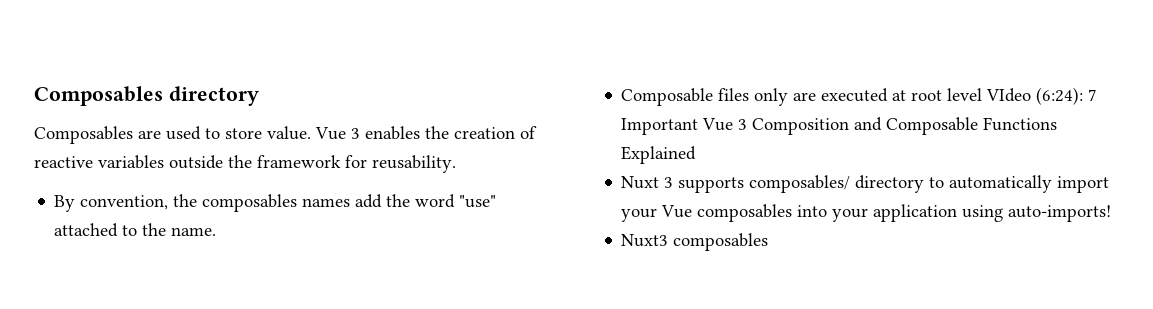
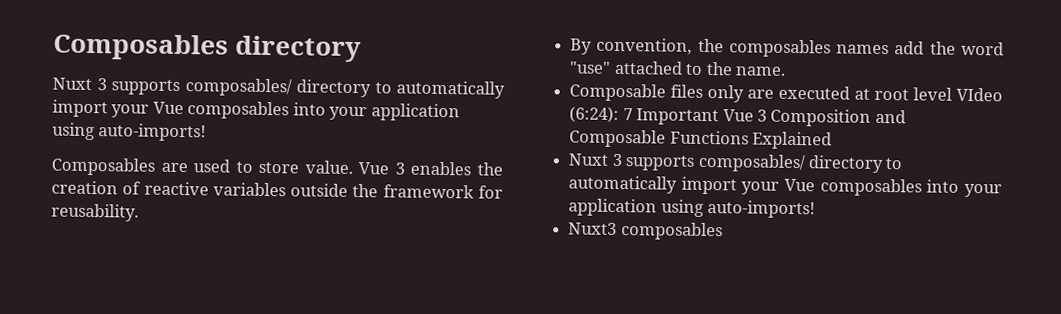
(259, 96) none -> [52,77,505,99] [52,99,460,122] [52,122,207,142] // Nuxt 3 supports composables/ directory to automatically import your Vue composables into your application using auto-imports!

